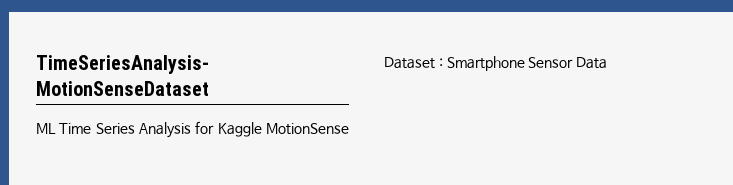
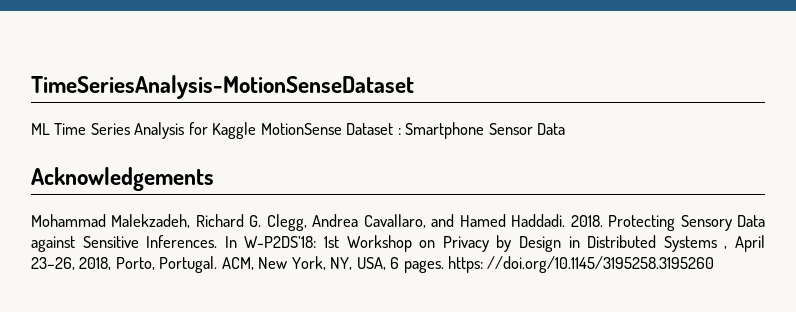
(608, 63) none -> [31,167,214,191] [31,214,765,231] [31,235,766,252] [31,256,715,273] // Acknowledgements // Mohammad Malekzadeh, Richard G. Clegg, Andrea Cavallaro, and Hamed Haddadi. 2018. Protecting Sensory Data against Sensitive Inferences. In W-P2DS’18: 1st Workshop on Privacy by Design in Distributed Systems , April 23–26, 2018, Porto, Portugal. ACM, New York, NY, USA, 6 pages. https: //doi.org/10.1145/3195258.3195260

